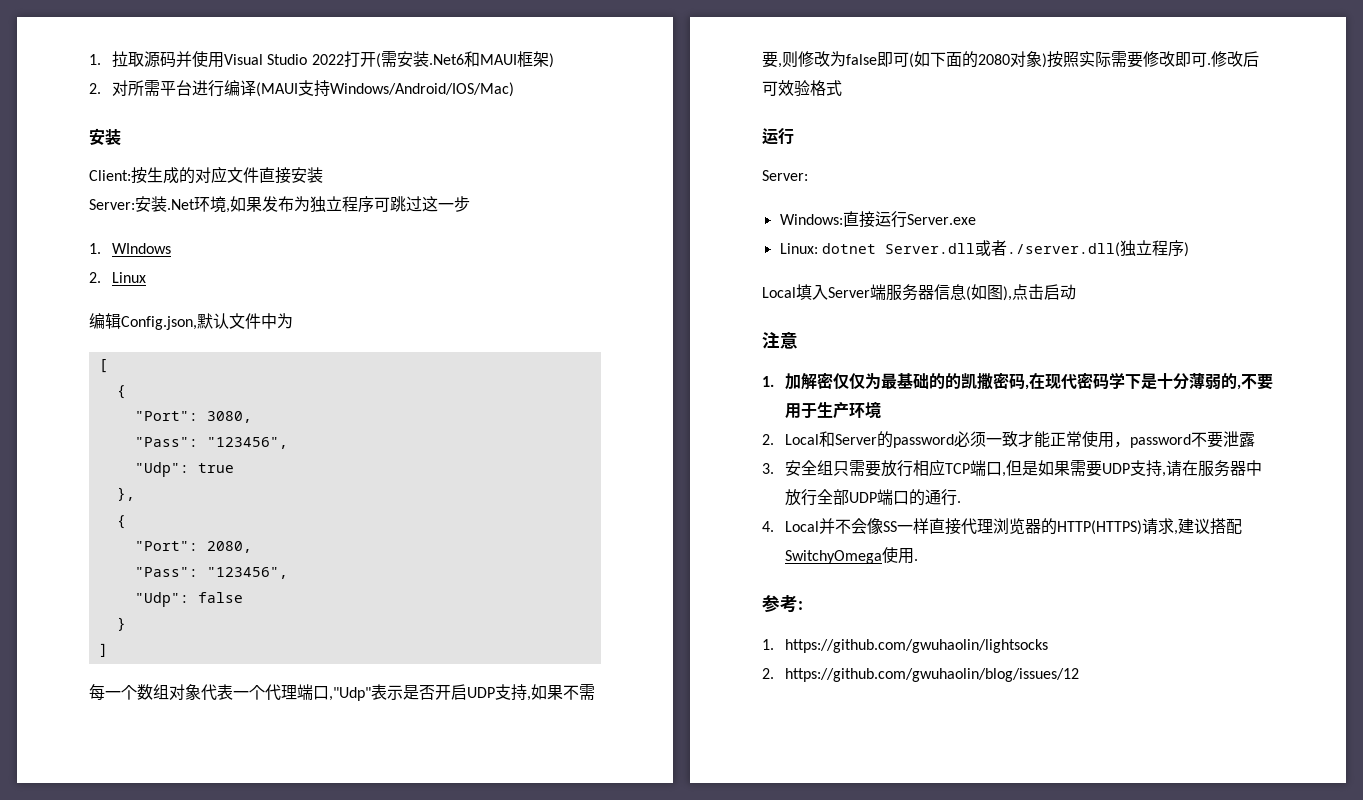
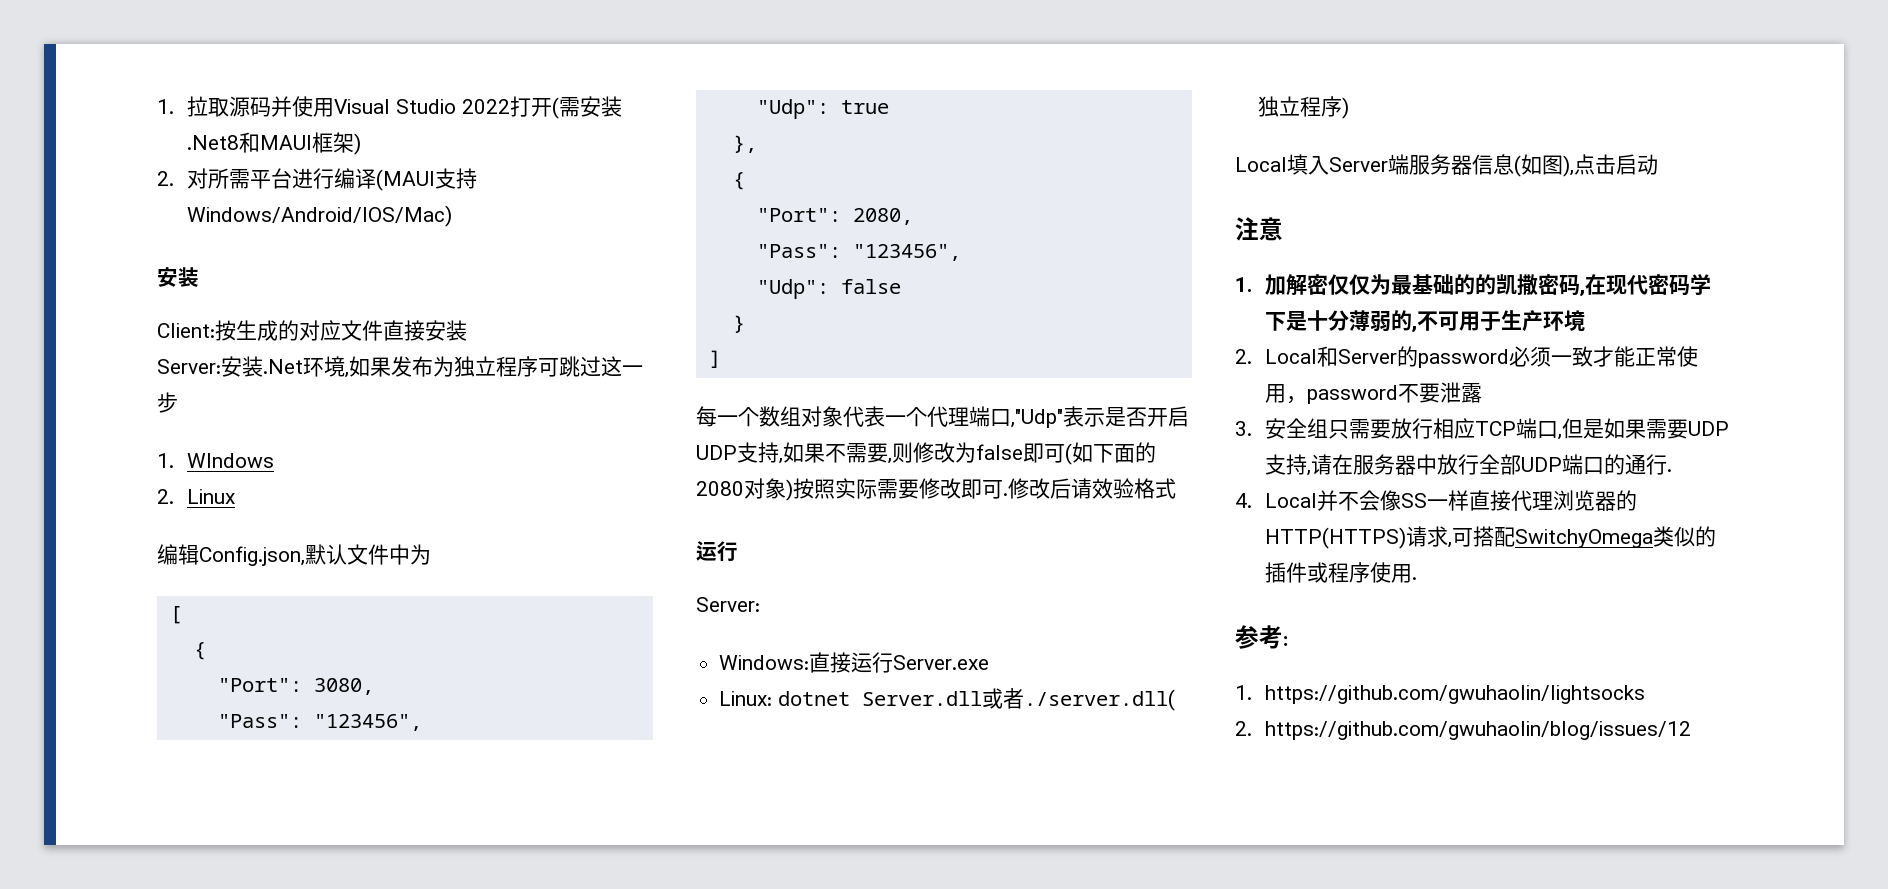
[428,54,464,65] .Net6 -> [187,135,240,150] .Net8
[762,81,778,96] 可 -> [1071,478,1092,499] 请
[1257,374,1274,390] 要 -> [1438,311,1460,331] 可
[1178,518,1211,534] 建议 -> [1452,528,1474,547] 可
(883, 557) none -> [1653,526,1717,547] [1265,562,1371,583] 类似的插件或程序

